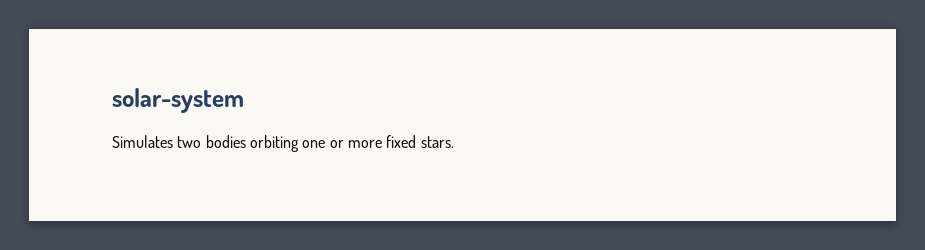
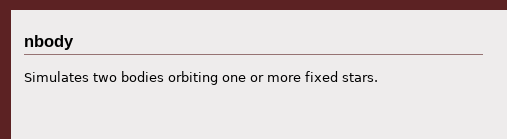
[112,88,244,113] solar-system -> [24,35,74,50] nbody

